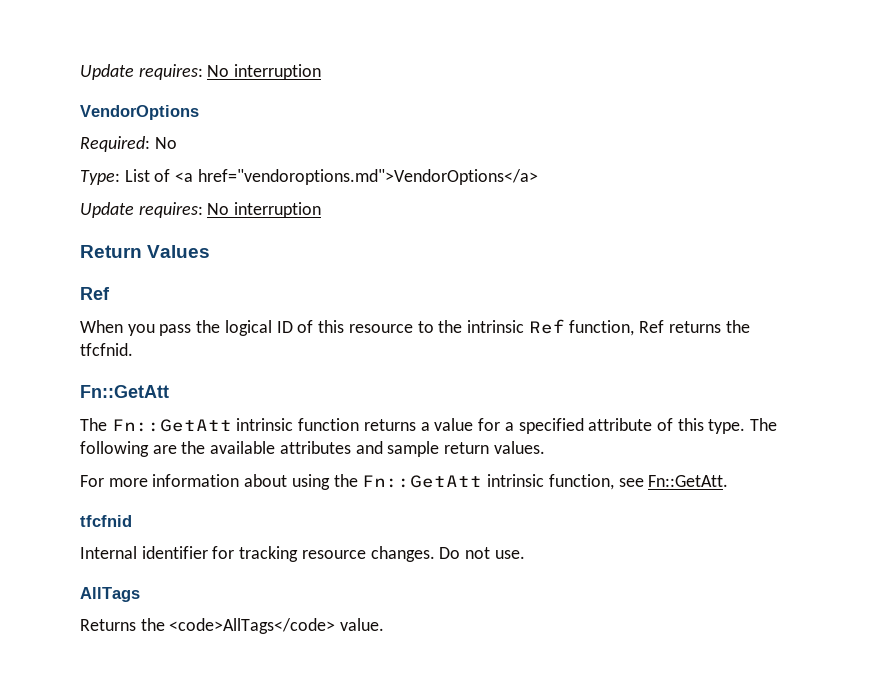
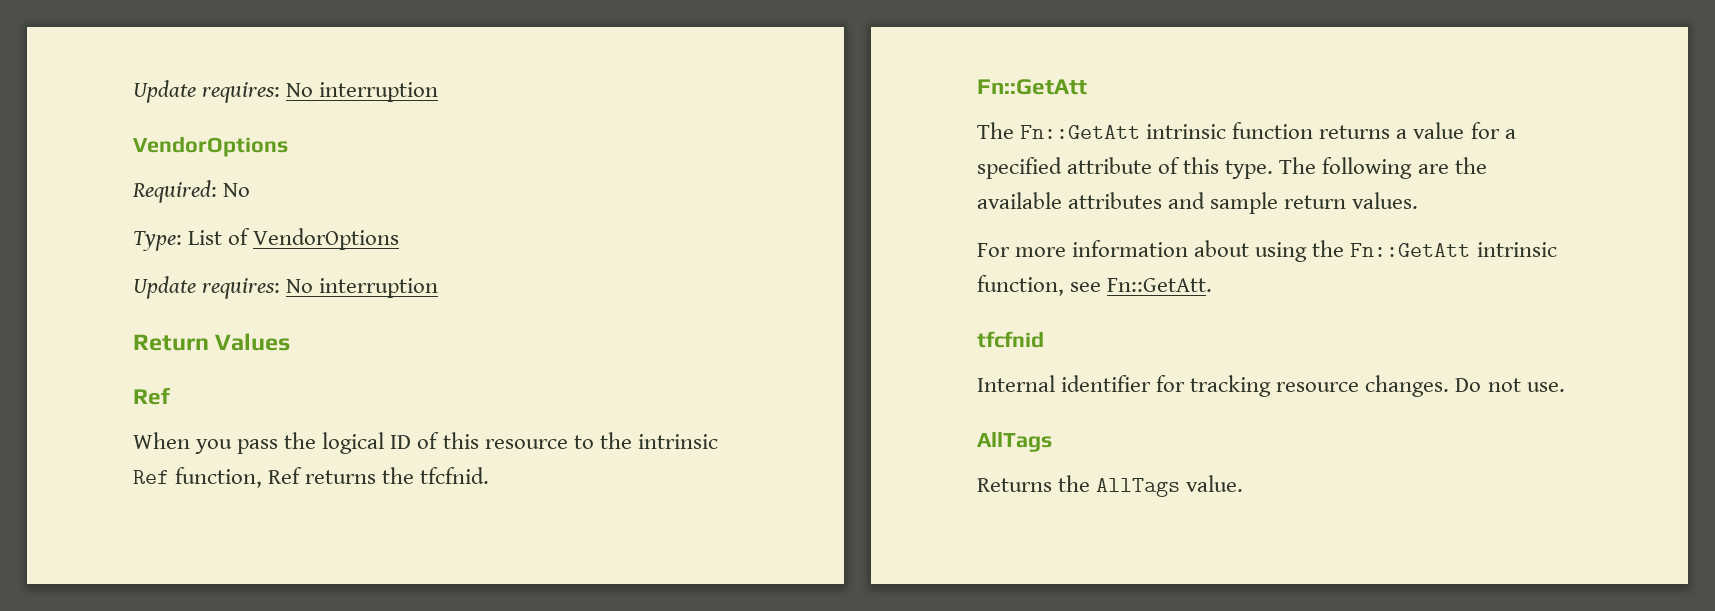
[175,169,538,185] <a href="vendoroptions.md">VendorOptions</a> -> [253,228,400,250] VendorOptions
[169,618,336,634] <code>AllTags</code> -> [1096,478,1181,497] AllTags

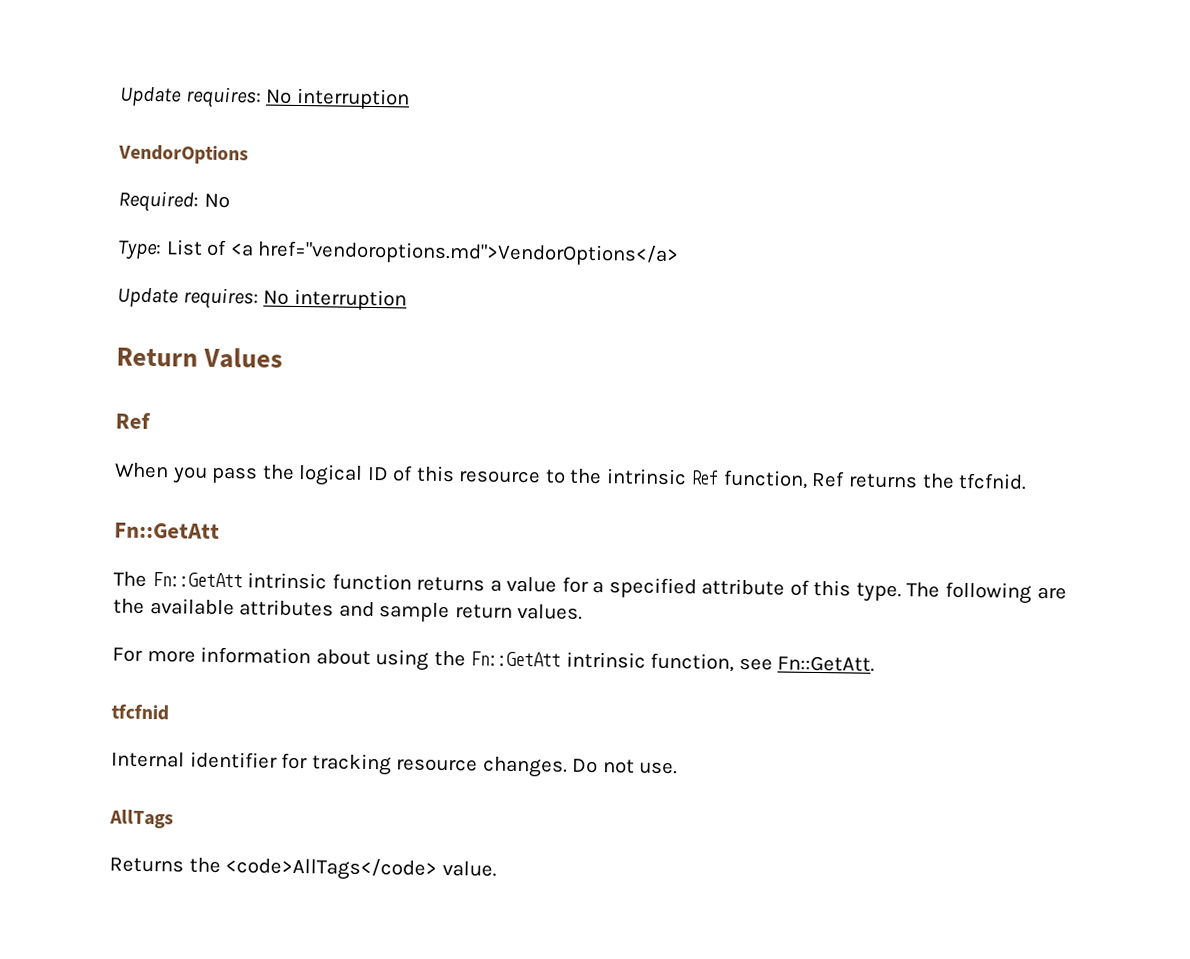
[253,228,400,250] VendorOptions -> [229,240,680,267] <a href="vendoroptions.md">VendorOptions</a>
[1096,478,1181,497] AllTags -> [225,857,438,881] <code>AllTags</code>

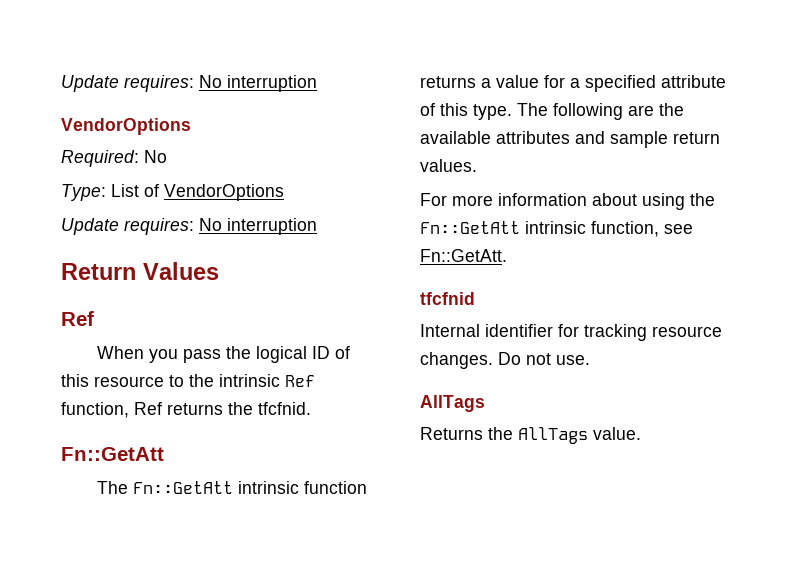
[229,240,680,267] <a href="vendoroptions.md">VendorOptions</a> -> [164,184,284,201] VendorOptions
[225,857,438,881] <code>AllTags</code> -> [518,427,588,444] AllTags

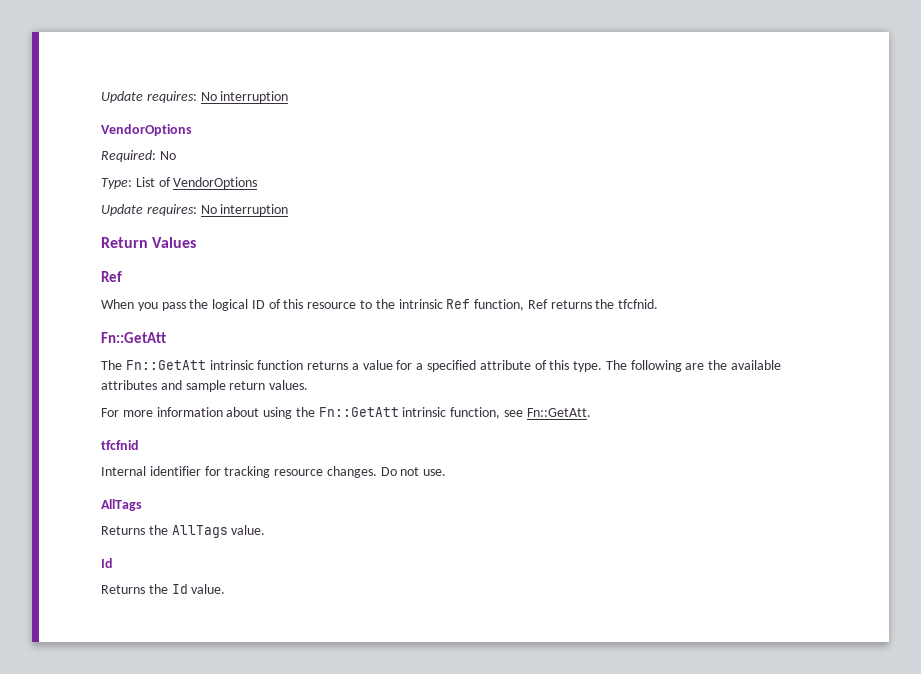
(641, 433) none -> [101,558,113,568] [101,584,226,594] // Id // Returns the Id value.

